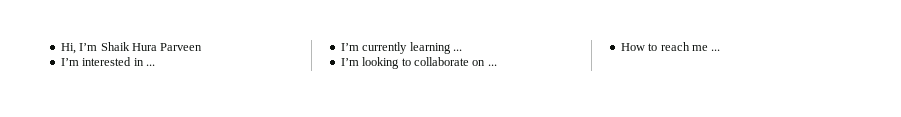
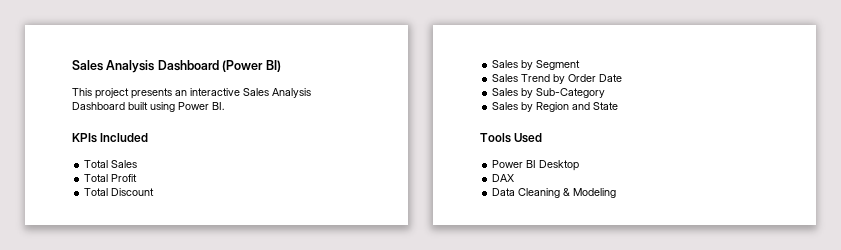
[60,42,203,54] [60,57,155,66] [340,42,462,54] [340,57,497,69] [620,42,721,51] Hi, I’m Shaik Hura Parveen // I’m interested in ... // I’m currently learning ... // I’m looking to collaborate on ... // How to reach me ... -> [72,60,281,73] [72,88,311,99] [72,102,224,112] [72,133,149,143] [84,160,138,168] [84,174,138,182] [84,188,155,196] [492,60,581,70] [492,74,623,84] [492,88,606,98] [492,102,619,112] [480,133,543,143] [492,160,580,171] [492,174,515,182] [492,188,617,198] Sales Analysis Dashboard (Power BI) // This project presents an interactive Sales Analysis Dashboard built using Power BI. // KPIs Included // Total Sales // Total Profit // Total Discount // Sales by Segment // Sales Trend by Order Date // Sales by Sub-Category // Sales by Region and State // Tools Used // Power BI Desktop // DAX // Data Cleaning & Modeling

